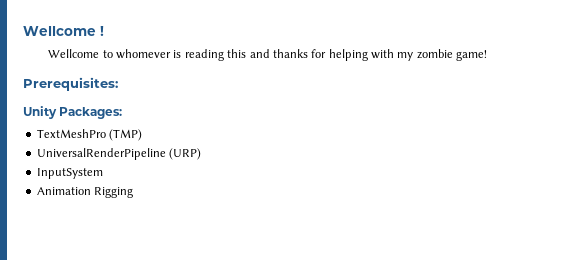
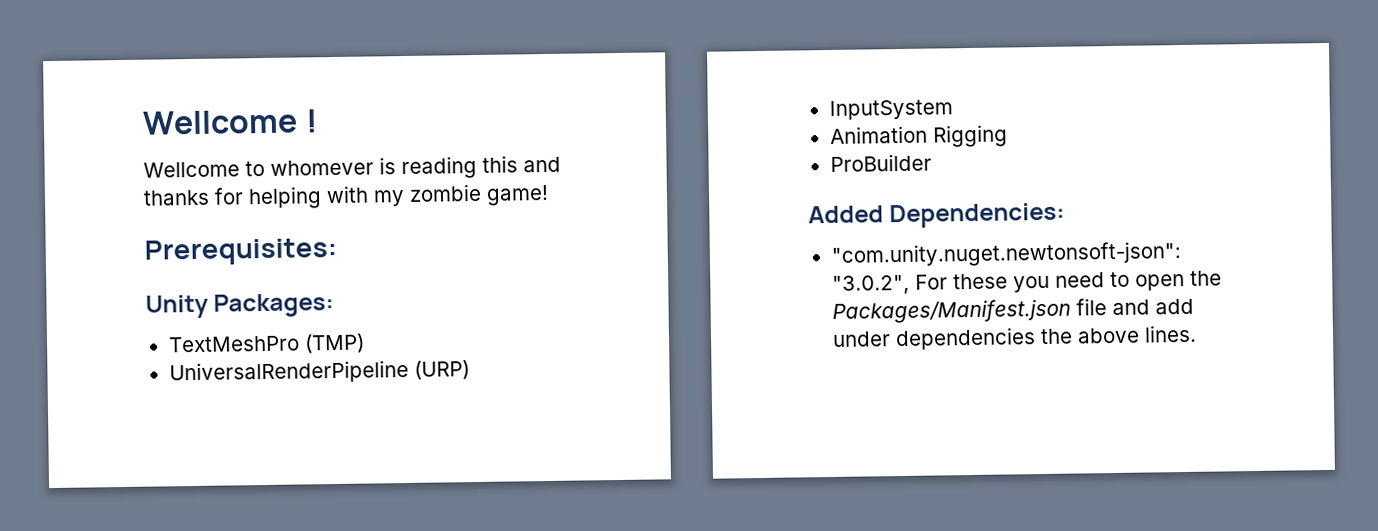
(134, 192) none -> [829,153,932,173] [808,202,1066,229] [830,241,1182,268] [831,270,1222,295] [831,298,1194,324] [831,324,1197,351] // ProBuilder // Added Dependencies: // "com.unity.nuget.newtonsoft-json": "3.0.2", For these you need to open the Packages/Manifest.json file and add under dependencies the above lines.

